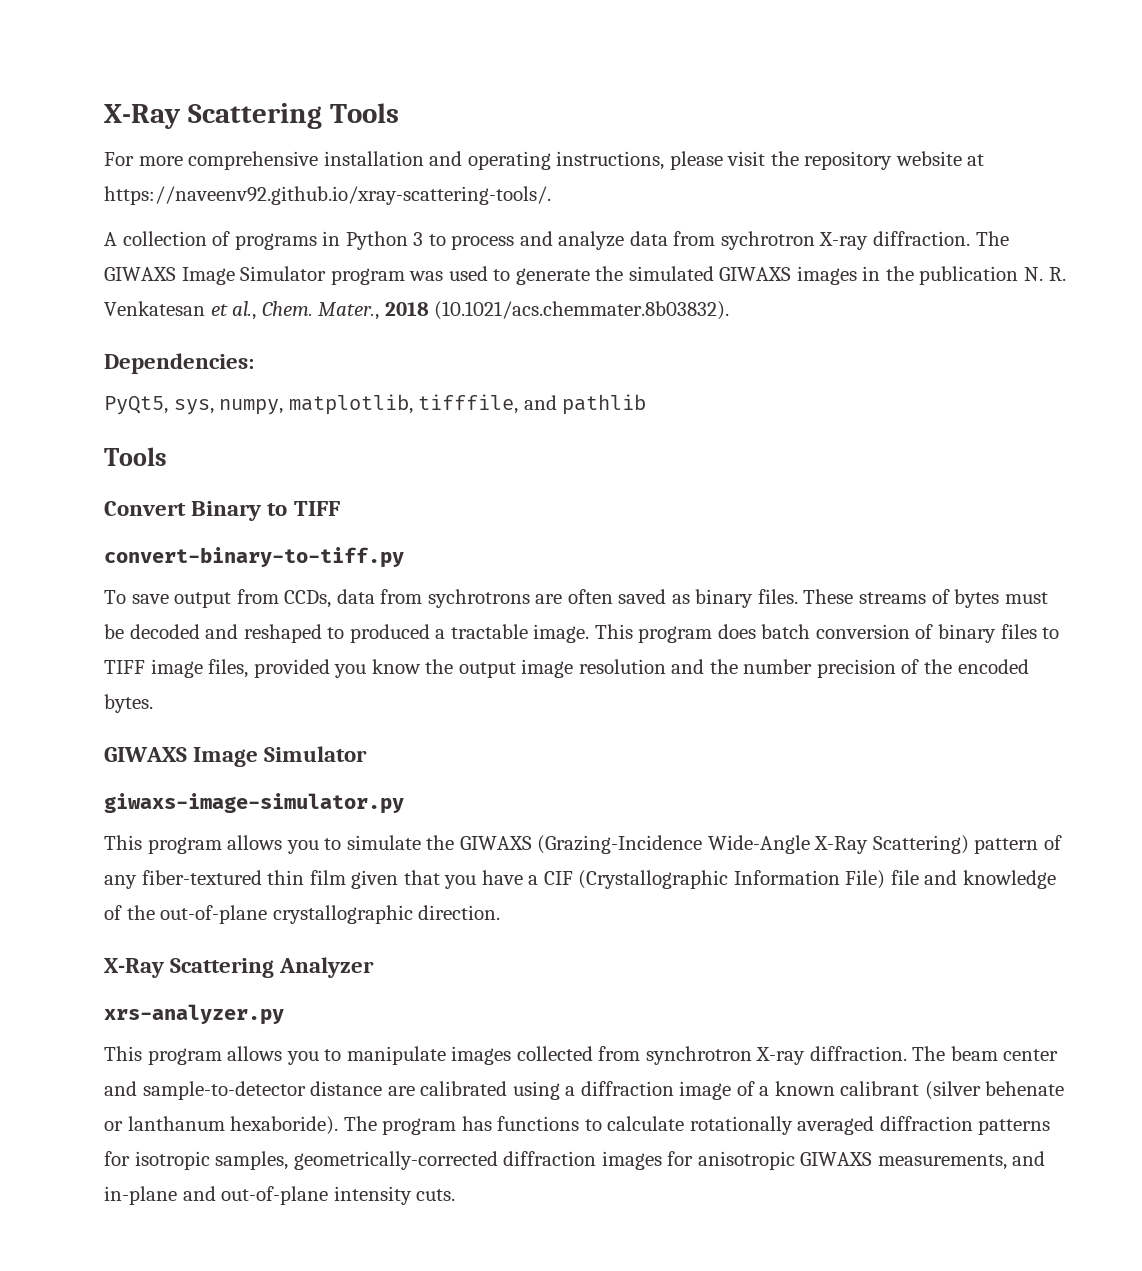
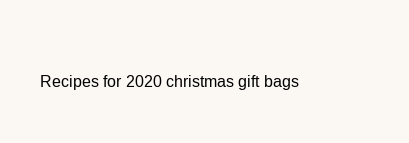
[104,103,399,129] [104,151,985,170] [104,186,551,205] [104,231,1009,250] [104,266,1066,285] [104,301,730,320] [104,353,254,374] [104,394,647,415] [104,447,167,466] [104,501,340,521] [104,547,404,568] [104,589,1048,608] [104,624,1060,643] [104,659,1029,678] [104,694,153,713] [104,746,368,767] [104,793,404,814] [104,835,1062,854] [104,870,1057,889] [104,905,501,924] [104,957,375,978] [104,1004,284,1025] [104,1046,1059,1065] [104,1081,1065,1100] [104,1116,1051,1135] [104,1151,1046,1170] [104,1186,456,1205] X-Ray Scattering Tools // For more comprehensive installation and operating instructions, please visit the repository website at https://naveenv92.github.io/xray-scattering-tools/. // A collection of programs in Python 3 to process and analyze data from sychrotron X-ray diffraction. The GIWAXS Image Simulator program was used to generate the simulated GIWAXS images in the publication N. R. Venkatesan et al., Chem. Mater., 2018 (10.1021/acs.chemmater.8b03832). // Dependencies: // PyQt5, sys, numpy, matplotlib, tifffile, and pathlib // Tools // Convert Binary to TIFF // convert-binary-to-tiff.py // To save output from CCDs, data from sychrotrons are often saved as binary files. These streams of bytes must be decoded and reshaped to produced a tractable image. This program does batch conversion of binary files to TIFF image files, provided you know the output image resolution and the number precision of the encoded bytes. // GIWAXS Image Simulator // giwaxs-image-simulator.py // This program allows you to simulate the GIWAXS (Grazing-Incidence Wide-Angle X-Ray Scattering) pattern of any fiber-textured thin film given that you have a CIF (Crystallographic Information File) file and knowledge of the out-of-plane crystallographic direction. // X-Ray Scattering Analyzer // xrs-analyzer.py // This program allows you to manipulate images collected from synchrotron X-ray diffraction. The beam center and sample-to-detector distance are calibrated using a diffraction image of a known calibrant (silver behenate or lanthanum hexaboride). The program has functions to calculate rotationally averaged diffraction patterns for isotropic samples, geometrically-corrected diffraction images for anisotropic GIWAXS measurements, and in-plane and out-of-plane intensity cuts. -> [40,75,299,90] Recipes for 2020 christmas gift bags

